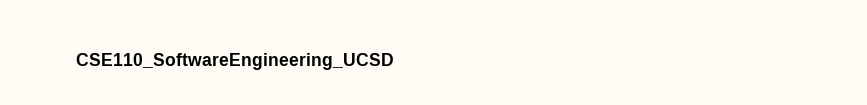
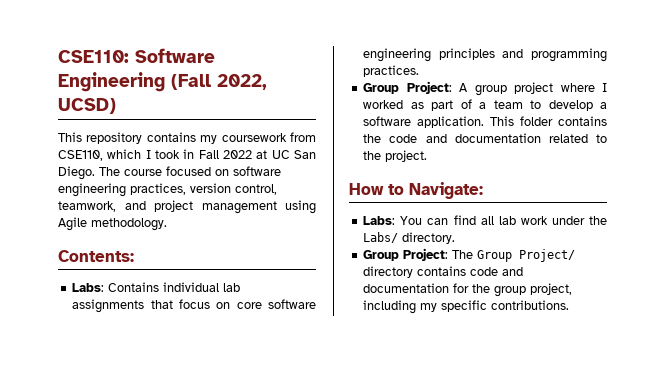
[76,53,394,70] CSE110_SoftwareEngineering_UCSD -> [58,48,215,63] [58,72,267,92] [58,98,116,114] [58,132,316,144] [58,149,316,161] [58,166,281,180] [58,183,277,197] [58,200,316,214] [58,217,167,231] [58,250,134,262] [72,282,241,292] [72,299,316,313] [363,48,607,62] [363,65,420,77] [363,81,607,96] [363,99,607,111] [363,116,607,128] [363,133,607,143] [363,150,428,162] [349,182,483,199] [363,215,607,225] [363,232,456,244] [363,248,576,262] [363,266,524,278] [363,283,573,297] [363,300,570,314] CSE110: Software Engineering (Fall 2022, UCSD) // This repository contains my coursework from CSE110, which I took in Fall 2022 at UC San Diego. The course focused on software engineering practices, version control, teamwork, and project management using Agile methodology. // Contents: // Labs: Contains individual lab assignments that focus on core software engineering principles and programming practices. // Group Project: A group project where I worked as part of a team to develop a software application. This folder contains the code and documentation related to the project. // How to Navigate: // Labs: You can find all lab work under the Labs/ directory. // Group Project: The Group Project/ directory contains code and documentation for the group project, including my specific contributions.

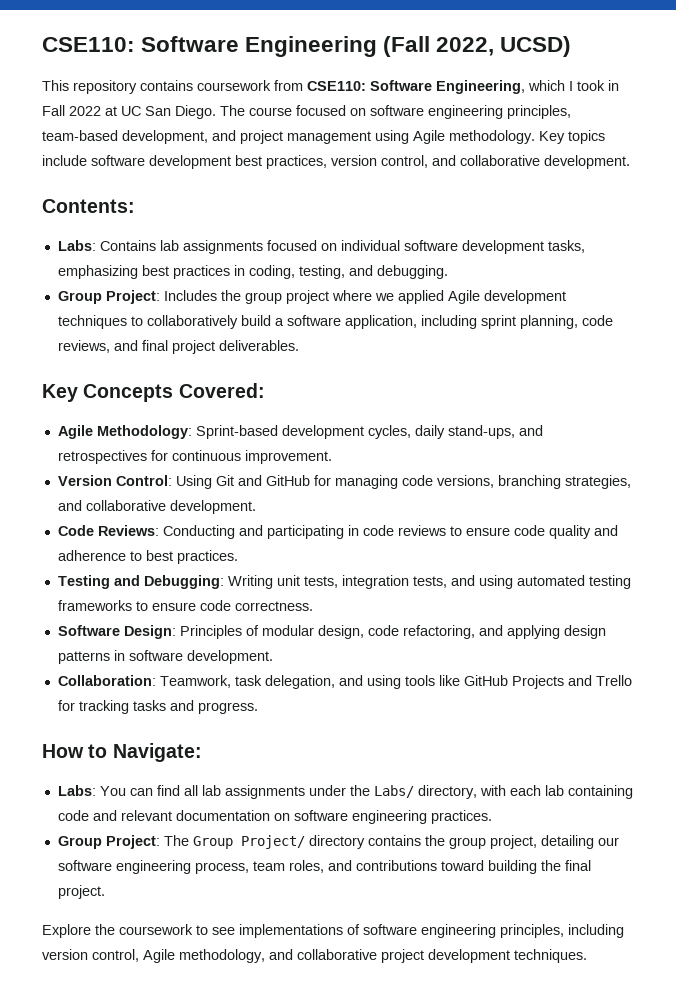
[200,135,218,144] my -> (193, 85) none
[58,150,103,161] CSE110, -> [307,80,525,94] CSE110: Software Engineering,
[130,183,277,195] [58,201,116,212] practices, version control, teamwork, -> [507,105,571,119] [42,130,208,144] principles, team-based development,
(167, 224) none -> [539,130,605,144] [42,155,630,169] Key topics include software development best practices, version control, and collaborative development.
[163,282,241,292] [72,299,316,313] [363,48,607,62] [363,65,420,77] [363,81,469,94] individual lab assignments that focus on core software engineering principles and programming practices. // Group Project: A -> [159,240,585,254] [57,265,448,279] [57,290,241,304] lab assignments focused on individual software development tasks, emphasizing best practices in coding, testing, and debugging. // Group Project: Includes the
[602,83,607,92] [363,99,607,111] [363,116,607,128] [363,133,607,143] [363,150,428,162] I worked as part of a team to develop a software application. This folder contains the code and documentation related to the project. -> [374,290,566,304] [57,315,613,329] [57,340,299,354] [42,383,265,402] [57,425,543,439] [57,450,332,464] [57,475,631,489] [57,500,256,514] [57,525,618,539] [57,550,238,564] [57,575,631,589] [57,600,313,611] [57,625,606,639] [57,650,273,664] [57,675,632,689] [57,700,258,714] we applied Agile development techniques to collaboratively build a software application, including sprint planning, code reviews, and final project deliverables. // Key Concepts Covered: // Agile Methodology: Sprint-based development cycles, daily stand-ups, and retrospectives for continuous improvement. // Version Control: Using Git and GitHub for managing code versions, branching strategies, and collaborative development. // Code Reviews: Conducting and participating in code reviews to ensure code quality and adherence to best practices. // Testing and Debugging: Writing unit tests, integration tests, and using automated testing frameworks to ensure code correctness. // Software Design: Principles of modular design, code refactoring, and applying design patterns in software development. // Collaboration: Teamwork, task delegation, and using tools like GitHub Projects and Trello for tracking tasks and progress.
[520,216,548,225] work -> [224,785,305,799] assignments
[402,232,456,244] directory. -> [417,785,633,799] [57,810,492,824] directory, with each lab containing code and relevant documentation on software engineering practices.
[470,267,524,276] [363,283,573,297] [363,300,570,314] code and documentation for the group project, including my specific contributions. -> [424,835,619,849] [57,860,591,874] [57,885,105,899] [42,924,624,938] [42,949,587,963] the group project, detailing our software engineering process, team roles, and contributions toward building the final project. // Explore the coursework to see implementations of software engineering principles, including version control, Agile methodology, and collaborative project development techniques.

